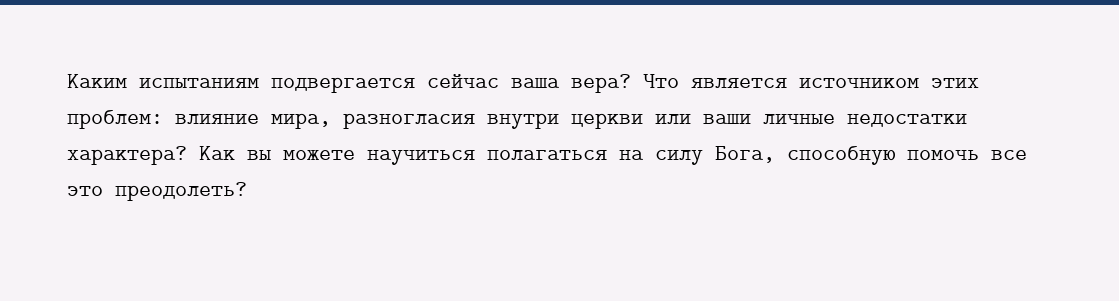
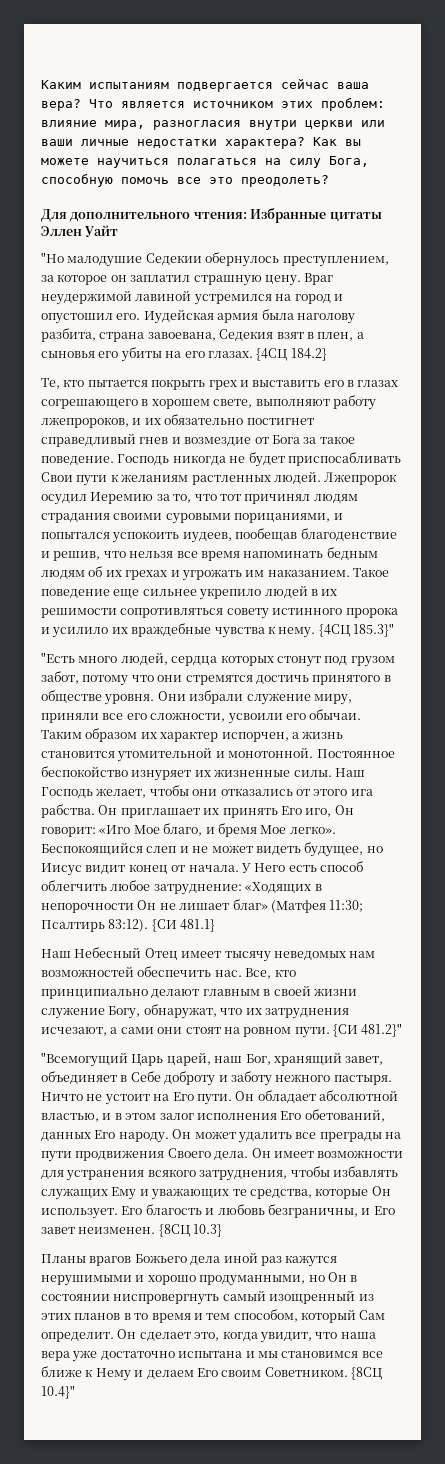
(247, 191) none -> [41,207,382,223] [41,225,119,237] [41,252,389,267] [41,273,334,286] [41,290,343,305] [41,309,355,324] [41,328,364,342] [41,347,327,362] [41,378,399,390] [41,395,376,410] [41,414,314,428] [41,433,355,447] [41,452,401,467] [41,471,398,486] [41,492,358,505] [41,513,343,524] [41,528,397,543] [41,547,378,561] [41,566,389,581] [41,585,338,600] [41,607,398,619] [41,623,394,638] [41,652,395,667] [41,671,391,686] [41,690,352,705] [41,709,362,724] [41,728,344,742] [41,747,395,762] [41,766,365,781] [41,785,373,799] [41,804,354,818] [41,823,336,837] [41,842,383,857] [41,861,363,876] [41,880,322,895] [41,899,364,913] [41,919,216,932] [41,947,376,962] [41,966,296,979] [41,985,357,999] [41,1004,349,1019] [41,1023,403,1038] [41,1052,384,1067] [41,1071,392,1086] [41,1090,398,1105] [41,1109,385,1122] [41,1129,401,1143] [41,1148,404,1162] [41,1166,398,1181] [41,1186,391,1200] [41,1204,395,1219] [41,1224,223,1237] [41,1252,338,1267] [41,1272,358,1286] [41,1290,374,1305] [41,1309,386,1323] [41,1329,376,1343] [41,1350,383,1362] [41,1366,382,1381] [41,1385,75,1399] // Для дополнительного чтения: Избранные цитаты Эллен Уайт // "Но малодушие Седекии обернулось преступлением, за которое он заплатил страшную цену. Враг неудержимой лавиной устремился на город и опустошил его. Иудейская армия была наголову разбита, страна завоевана, Седекия взят в плен, а сыновья его убиты на его глазах. {4СЦ 184.2} // Те, кто пытается покрыть грех и выставить его в глазах согрешающего в хорошем свете, выполняют работу лжепророков, и их обязательно постигнет справедливый гнев и возмездие от Бога за такое поведение. Господь никогда не будет приспосабливать Свои пути к желаниям растленных людей. Лжепророк осудил Иеремию за то, что тот причинял людям страдания своими суровыми порицаниями, и попытался успокоить иудеев, пообещав благоденствие и решив, что нельзя все время напоминать бедным людям об их грехах и угрожать им наказанием. Такое поведение еще сильнее укрепило людей в их решимости сопротивляться совету истинного пророка и усилило их враждебные чувства к нему. {4СЦ 185.3}" // "Есть много людей, сердца которых стонут под грузом забот, потому что они стремятся достичь принятого в обществе уровня. Они избрали служение миру, приняли все его сложности, усвоили его обычаи. Таким образом их характер испорчен, а жизнь становится утомительной и монотонной. Постоянное беспокойство изнуряет их жизненные силы. Наш Господь желает, чтобы они отказались от этого ига рабства. Он приглашает их принять Его иго, Он говорит: «Иго Мое благо, и бремя Мое легко». Беспокоящийся слеп и не может видеть будущее, но Иисус видит конец от начала. У Него есть способ облегчить любое затруднение: «Ходящих в непорочности Он не лишает благ» (Матфея 11:30; Псалтирь 83:12). {СИ 481.1} // Наш Небесный Отец имеет тысячу неведомых нам возможностей обеспечить нас. Все, кто принципиально делают главным в своей жизни служение Богу, обнаружат, что их затруднения исчезают, а сами они стоят на ровном пути. {СИ 481.2}" // "Всемогущий Царь царей, наш Бог, хранящий завет, объединяет в Себе доброту и заботу нежного пастыря. Ничто не устоит на Его пути. Он обладает абсолютной властью, и в этом залог исполнения Его обетований, данных Его народу. Он может удалить все преграды на пути продвижения Своего дела. Он имеет возможности для устранения всякого затруднения, чтобы избавлять служащих Ему и уважающих те средства, которые Он использует. Его благость и любовь безграничны, и Его завет неизменен. {8СЦ 10.3} // Планы врагов Божьего дела иной раз кажутся нерушимыми и хорошо продуманными, но Он в состоянии ниспровергнуть самый изощренный из этих планов в то время и тем способом, который Сам определит. Он сделает это, когда увидит, что наша вера уже достаточно испытана и мы становимся все ближе к Нему и делаем Его своим Советником. {8СЦ 10.4}"

